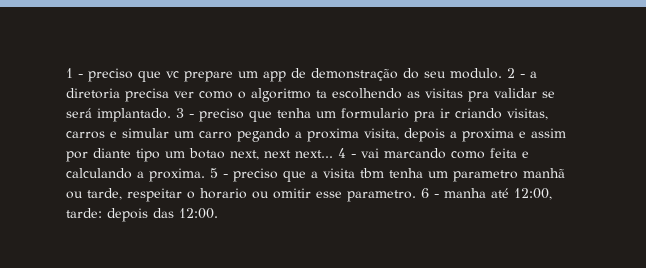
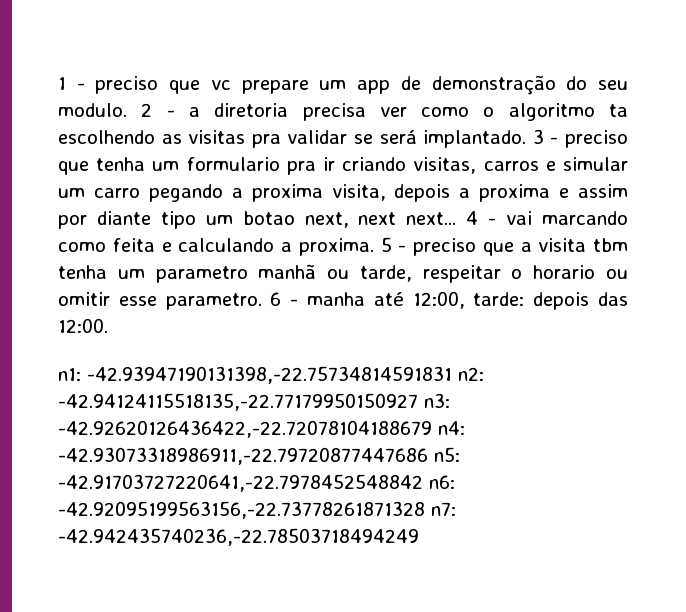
(218, 213) none -> [58,366,484,384] [58,393,450,411] [58,420,465,438] [58,447,460,465] [58,474,455,492] [58,501,456,519] [58,528,419,546] // n1: -42.93947190131398,-22.75734814591831 n2: -42.94124115518135,-22.77179950150927 n3: -42.92620126436422,-22.72078104188679 n4: -42.93073318986911,-22.79720877447686 n5: -42.91703727220641,-22.7978452548842 n6: -42.92095199563156,-22.73778261871328 n7: -42.942435740236,-22.78503718494249

